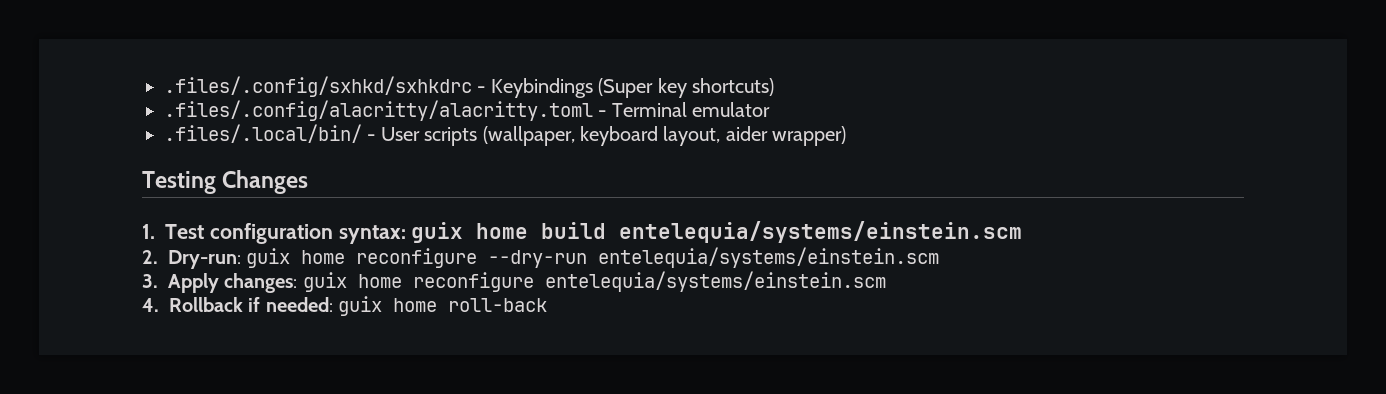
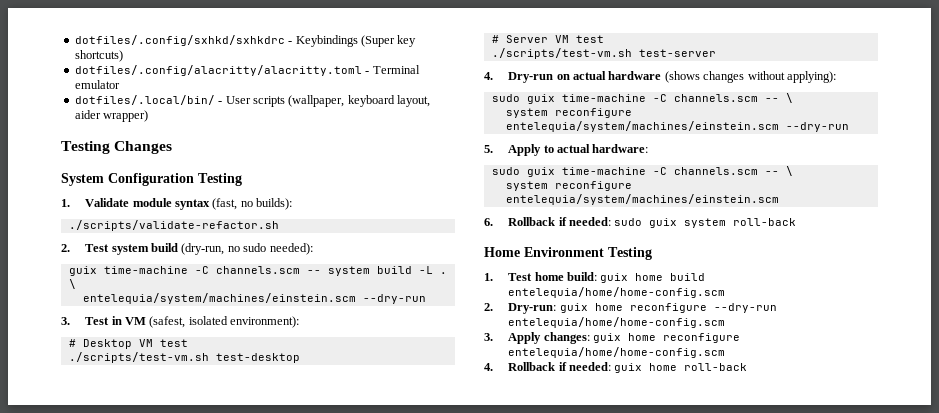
[164,76,472,97] .files/.config/sxhkd/sxhkdrc -> [74,35,285,46] dotfiles/.config/sxhkd/sxhkdrc
[164,100,593,121] .files/.config/alacritty/alacritty.toml -> [74,65,362,76] dotfiles/.config/alacritty/alacritty.toml
[164,124,362,143] .files/.local/bin/ -> [74,95,215,105] dotfiles/.local/bin/
[142,223,406,244] 1. Test configuration syntax: -> [61,173,242,186] [61,198,293,210] [68,220,279,231] [61,243,313,255] [68,266,447,276] [68,279,76,289] [82,293,426,304] [61,316,300,328] [68,339,188,349] [68,352,300,363] [491,35,604,43] [491,48,716,59] [484,71,836,83] [491,93,793,104] [505,108,632,118] [505,121,849,132] [484,144,649,156] [491,166,793,177] [505,181,632,191] [505,194,779,205] [484,217,797,228] [484,247,652,260] [484,272,597,281] System Configuration Testing // 1. Validate module syntax (fast, no builds): // ./scripts/validate-refactor.sh // 2. Test system build (dry-run, no sudo needed): // guix time-machine -C channels.scm -- system build -L . \ // entelequia/system/machines/einstein.scm --dry-run // 3. Test in VM (safest, isolated environment): // # Desktop VM test // ./scripts/test-vm.sh test-desktop // # Server VM test // ./scripts/test-vm.sh test-server // 4. Dry-run on actual hardware (shows changes without applying): // sudo guix time-machine -C channels.scm -- \ // system reconfigure entelequia/system/machines/einstein.scm --dry-run // 5. Apply to actual hardware: // sudo guix time-machine -C channels.scm -- \ // system reconfigure entelequia/system/machines/einstein.scm // 6. Rollback if needed: sudo guix system roll-back // Home Environment Testing // 1. Test home build:
[619,221,1023,243] entelequia/systems/einstein.scm -> [508,287,726,298] entelequia/home/home-config.scm
[598,247,940,268] entelequia/systems/einstein.scm -> [508,317,726,328] entelequia/home/home-config.scm
[544,271,886,292] entelequia/systems/einstein.scm -> [508,347,726,358] entelequia/home/home-config.scm

